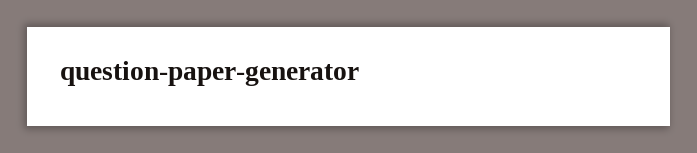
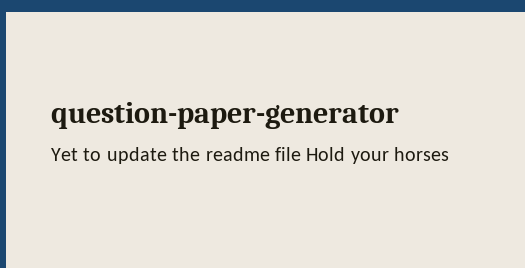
(359, 73) none -> [51,147,450,164] // Yet to update the readme file Hold your horses

